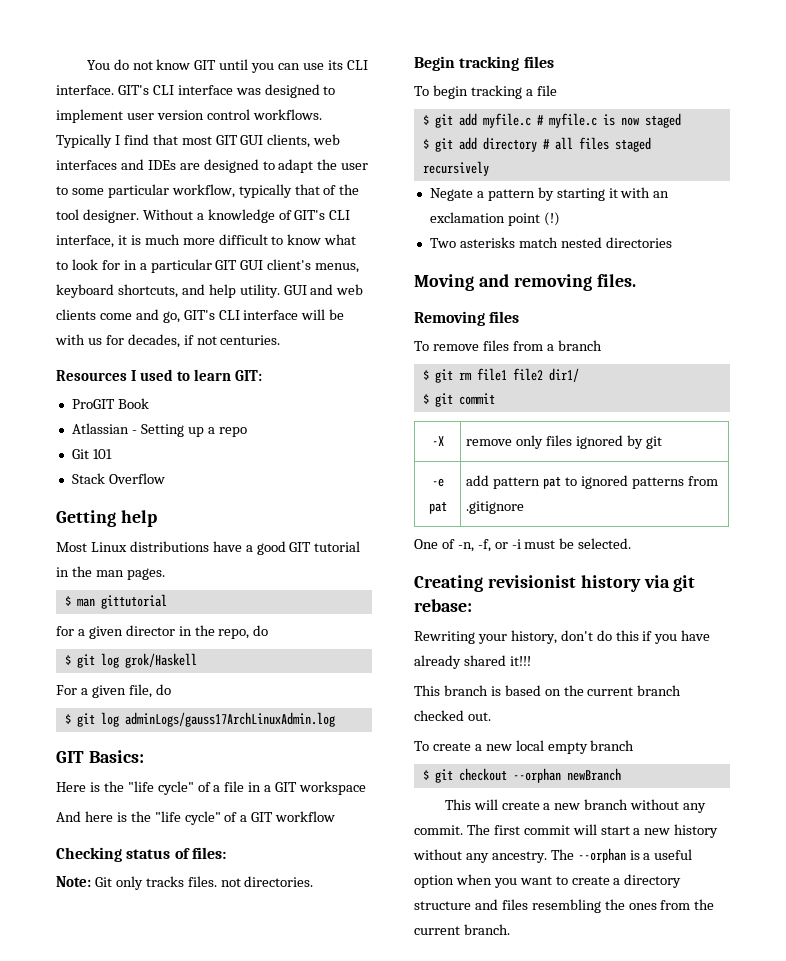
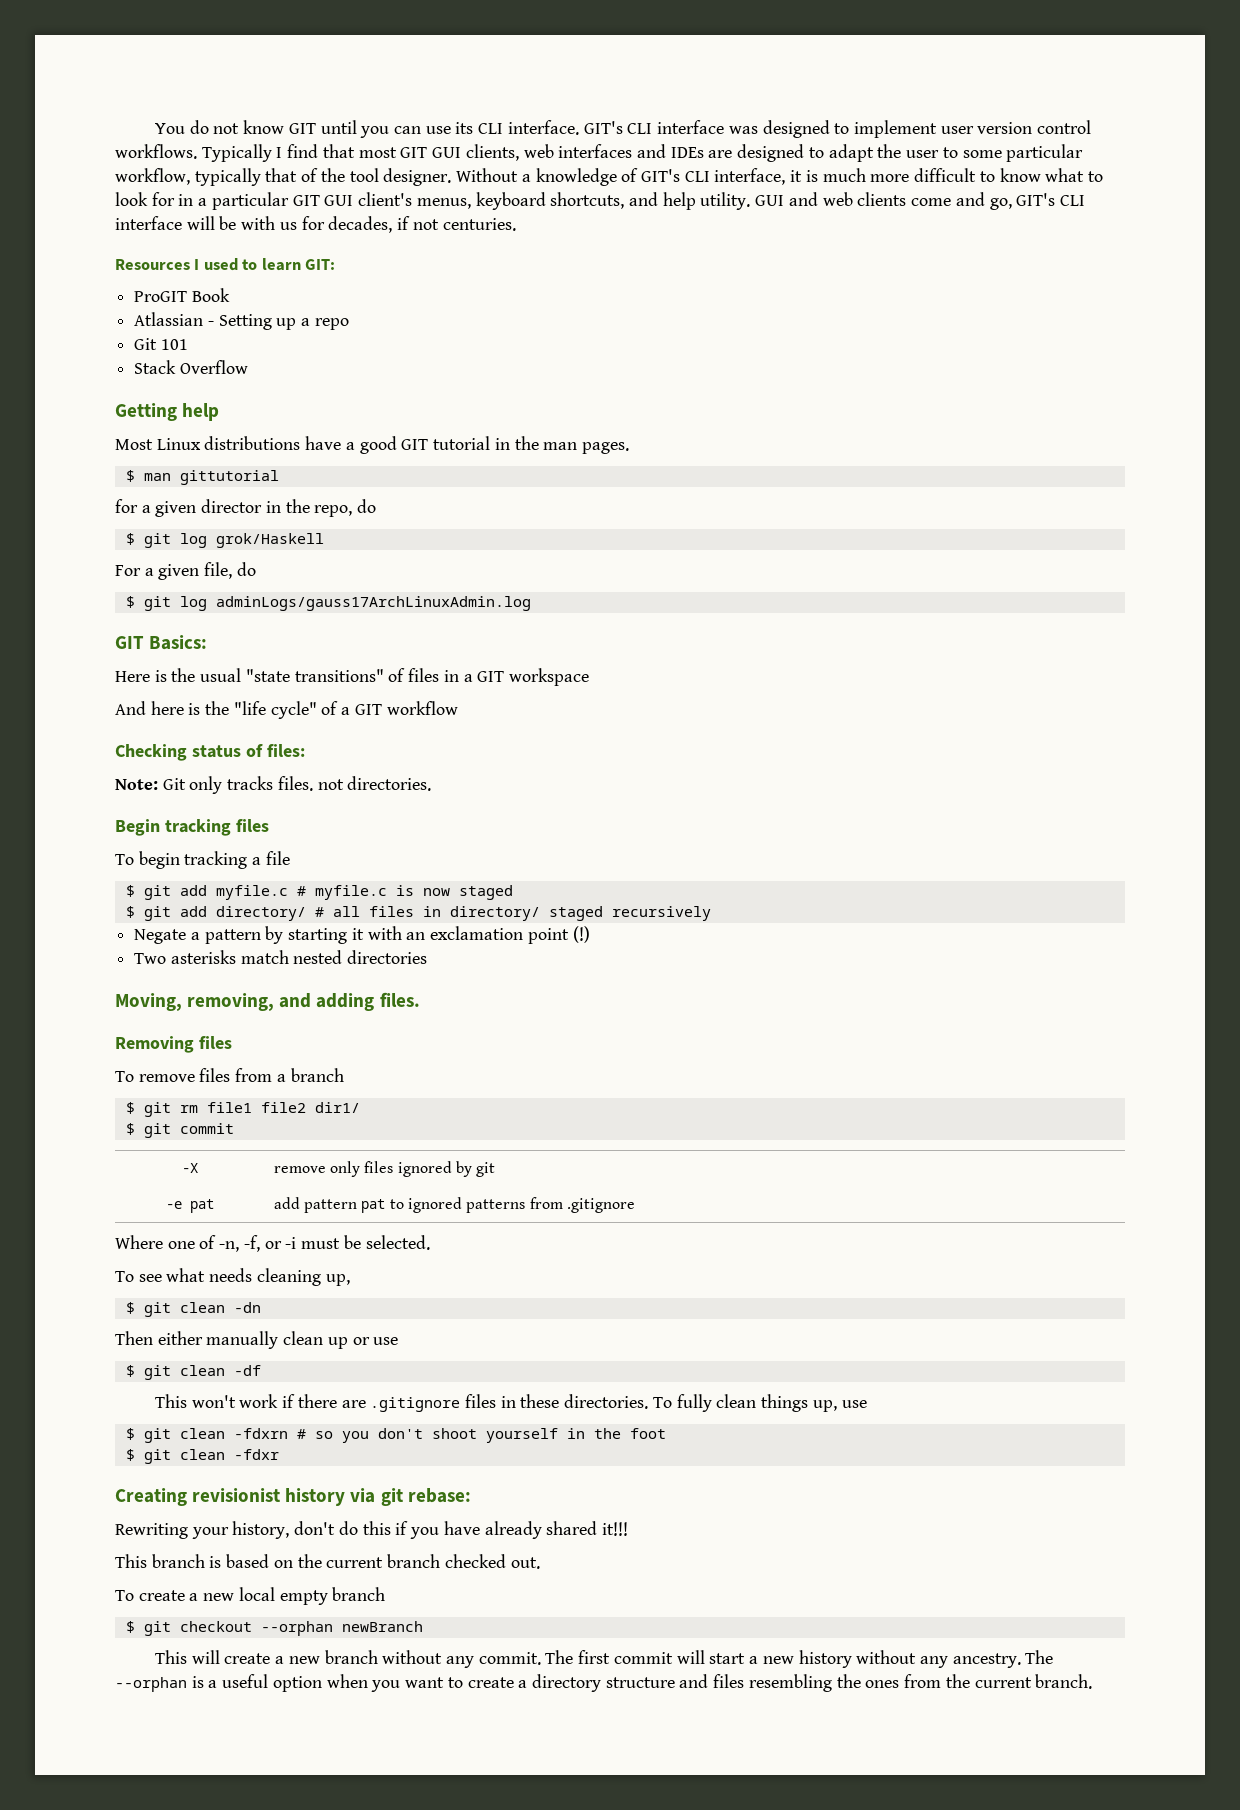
[127,781,245,795] "life cycle" of a file -> [200,668,440,682] usual "state transitions" of files
[482,137,537,152] directory -> [215,906,306,921] directory/
(609, 143) none -> [422,906,540,921] in directory/
[414,274,592,291] Moving and removing -> [115,993,375,1011] Moving, removing, and adding
[414,539,438,549] One -> [115,1235,195,1249] Where one
(632, 543) none -> [115,1268,350,1286] [125,1302,261,1317] [115,1331,399,1349] [125,1365,261,1380] [154,1394,867,1412] [125,1428,666,1443] [125,1449,279,1464] // To see what needs cleaning up, // $ git clean -dn // Then either manually clean up or use // $ git clean -df // This won't work if there are .gitignore files in these directories. To fully clean things up, use // $ git clean -fdxrn # so you don't shoot yourself in the foot // $ git clean -fdxr

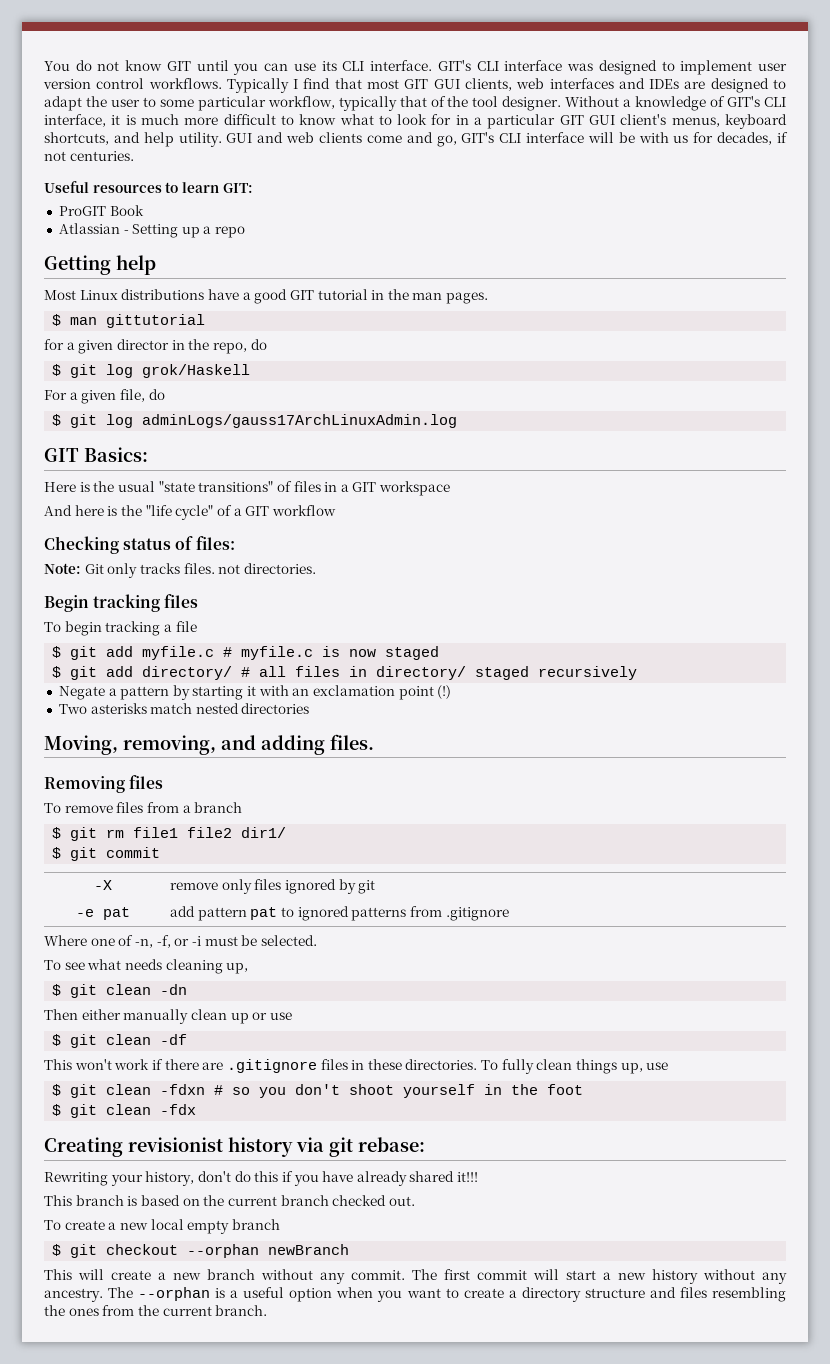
[115,258,238,271] Resources I used -> [44,181,162,193] Useful resources
[134,338,188,350] [134,360,248,374] // Git 101 // Stack Overflow -> (246, 232) none
[233,1428,288,1439] -fdxrn -> [160,1084,206,1095] -fdxn
[233,1449,279,1460] -fdxr -> [160,1104,197,1115] -fdx

